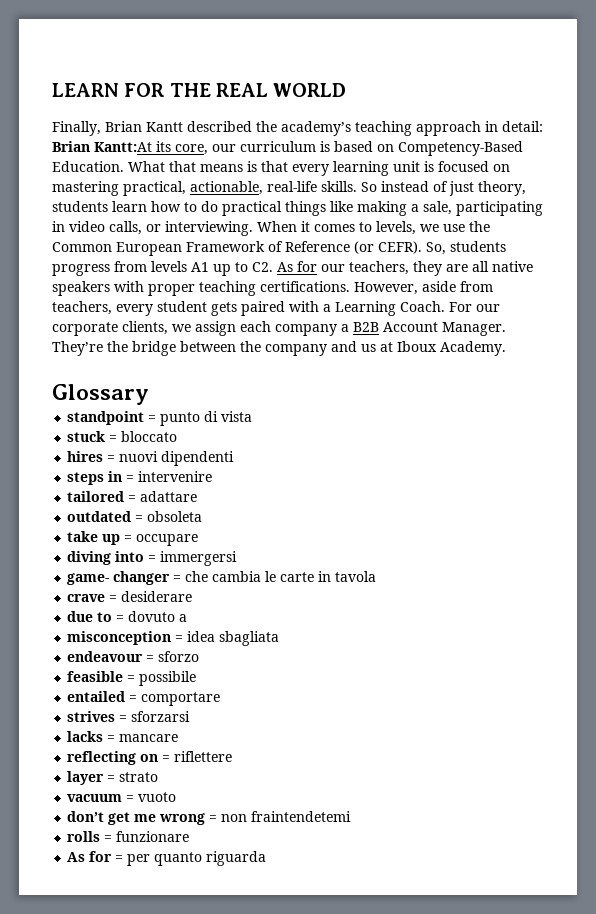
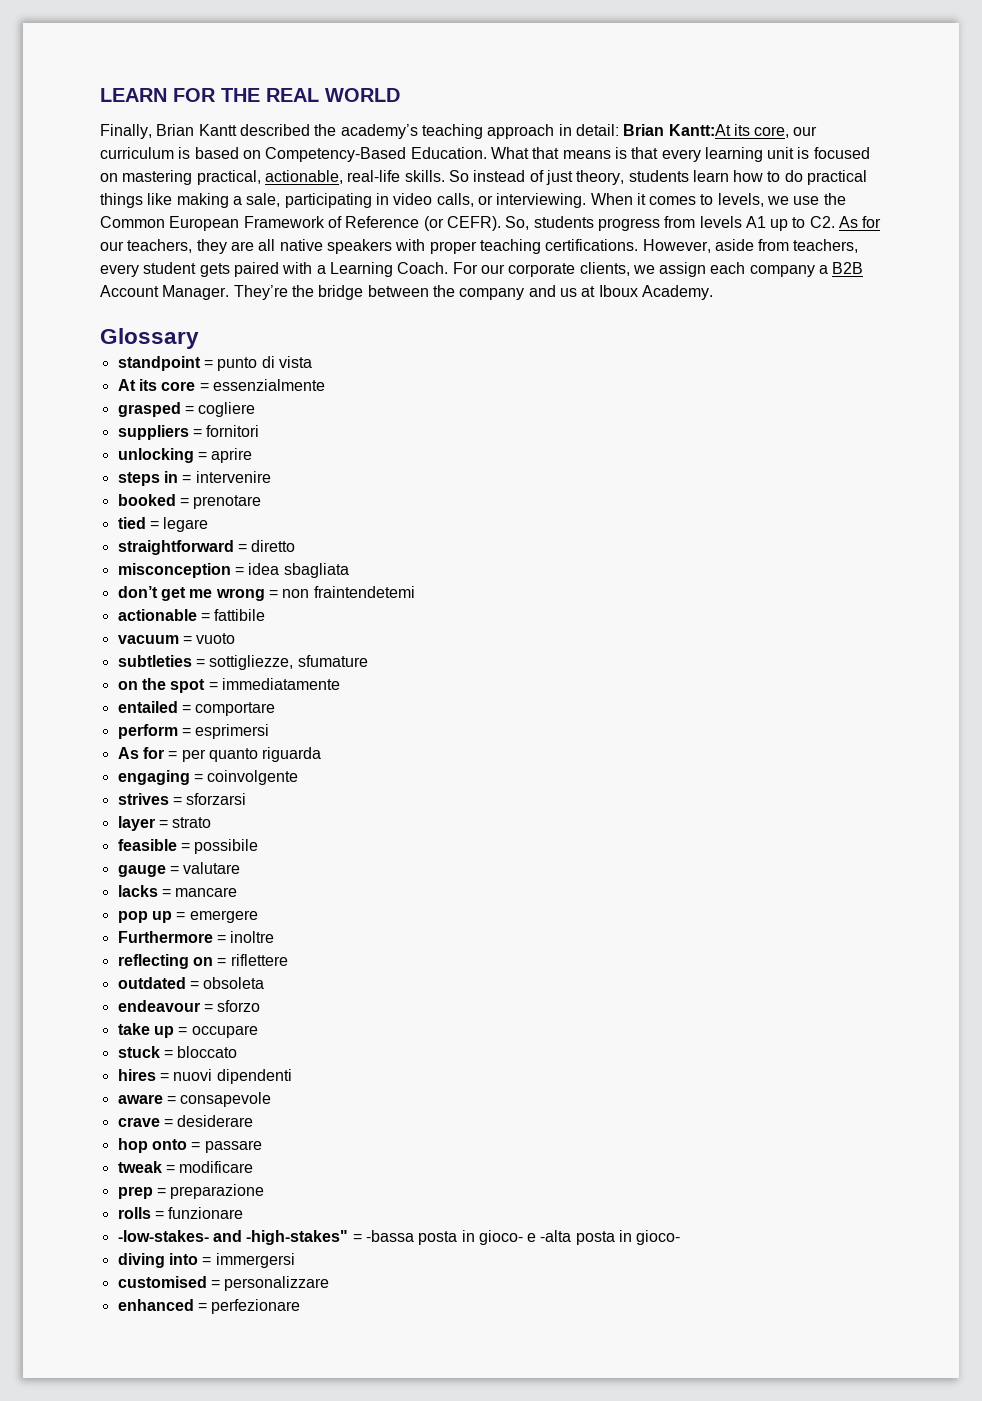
(253, 416) none -> [117,379,325,391] [117,402,256,417] [117,425,260,440] [117,448,253,463] [117,471,271,486] [117,494,262,509] [117,517,209,532] [117,540,296,555] [117,563,349,578] [117,586,415,601] [117,609,266,621] [117,633,236,644] [117,655,368,670] [117,678,340,693] [117,701,276,716] [117,724,270,739] [117,747,322,762] [117,770,299,785] [117,793,247,805] [117,816,212,831] [117,839,259,854] [117,862,241,877] [117,885,238,897] [117,910,258,923] [117,931,275,943] [117,954,288,969] [117,977,265,989] [117,1000,261,1012] [117,1023,258,1038] // At its core = essenzialmente // grasped = cogliere // suppliers = fornitori // unlocking = aprire // steps in = intervenire // booked = prenotare // tied = legare // straightforward = diretto // misconception = idea sbagliata // don’t get me wrong = non fraintendetemi // actionable = fattibile // vacuum = vuoto // subtleties = sottigliezze, sfumature // on the spot = immediatamente // entailed = comportare // perform = esprimersi // As for = per quanto riguarda // engaging = coinvolgente // strives = sforzarsi // layer = strato // feasible = possibile // gauge = valutare // lacks = mancare // pop up = emergere // Furthermore = inoltre // reflecting on = riflettere // outdated = obsoleta // endeavour = sforzo // take up = occupare
[67,471,213,485] [67,491,198,502] [67,511,203,522] [67,531,199,546] [67,551,238,566] [67,571,377,585] [67,591,193,602] [67,611,188,622] [67,631,280,646] [67,651,200,662] [67,671,197,686] [67,691,221,706] [67,711,191,722] [67,731,179,742] [67,751,233,765] [67,771,159,785] [67,792,177,802] [67,811,352,825] [67,831,190,842] [67,851,267,866] steps in = intervenire // tailored = adattare // outdated = obsoleta // take up = occupare // diving into = immergersi // game- changer = che cambia le carte in tavola // crave = desiderare // due to = dovuto a // misconception = idea sbagliata // endeavour = sforzo // feasible = possibile // entailed = comportare // strives = sforzarsi // lacks = mancare // reflecting on = riflettere // layer = strato // vacuum = vuoto // don’t get me wrong = non fraintendetemi // rolls = funzionare // As for = per quanto riguarda -> [117,1092,272,1107] [117,1115,254,1127] [117,1138,262,1153] [117,1161,254,1173] [117,1184,265,1199] [117,1207,244,1219] [117,1230,681,1245] [117,1253,295,1268] [117,1276,330,1291] [117,1299,301,1314] aware = consapevole // crave = desiderare // hop onto = passare // tweak = modificare // prep = preparazione // rolls = funzionare // -low-stakes- and -high-stakes" = -bassa posta in gioco- e -alta posta in gioco- // diving into = immergersi // customised = personalizzare // enhanced = perfezionare

